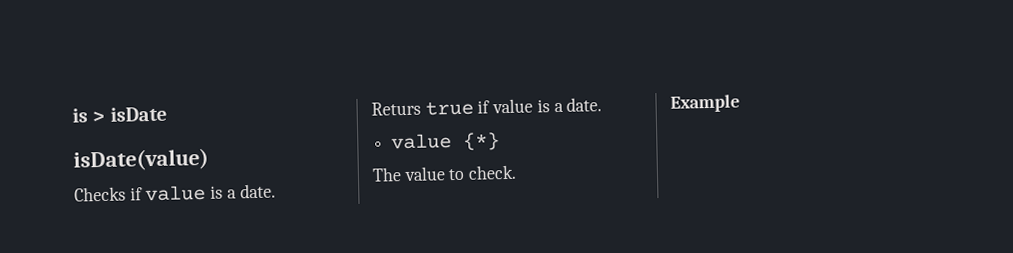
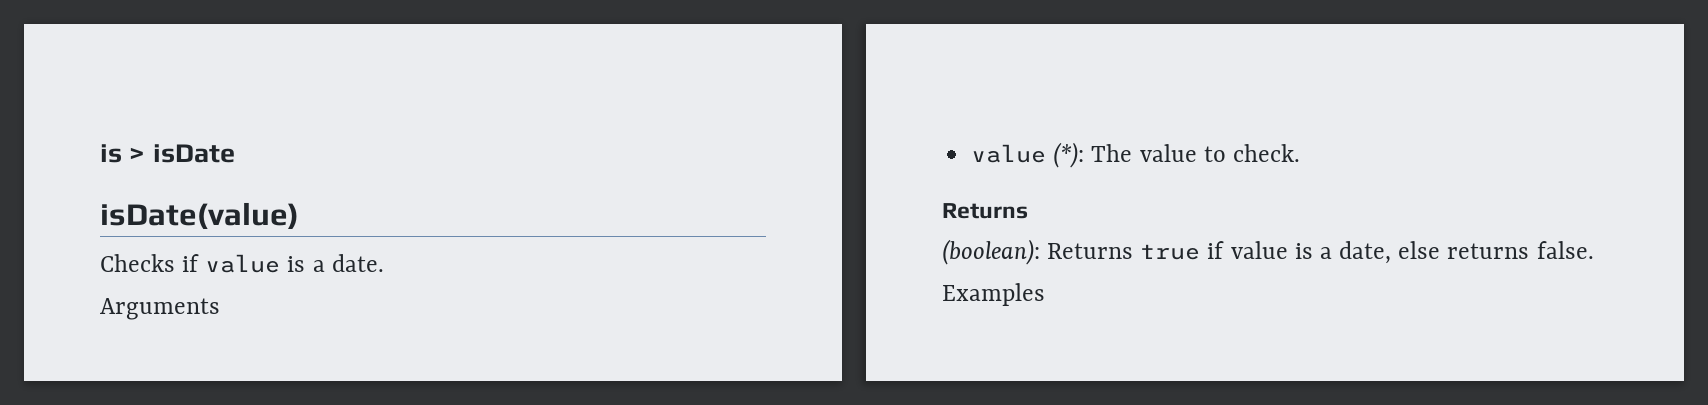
[371,101,421,116] Returs -> [100,298,220,320] [971,142,1300,168] [942,203,1028,219] [942,239,1134,265] Arguments // value (*): The value to check. // Returns // (boolean): Returns
[566,97,603,112] [391,132,501,151] [372,164,518,182] [670,94,740,113] date. // value {*} // The value to check. // Example -> [1339,241,1594,264] [942,283,1045,306] date, else returns false. // Examples

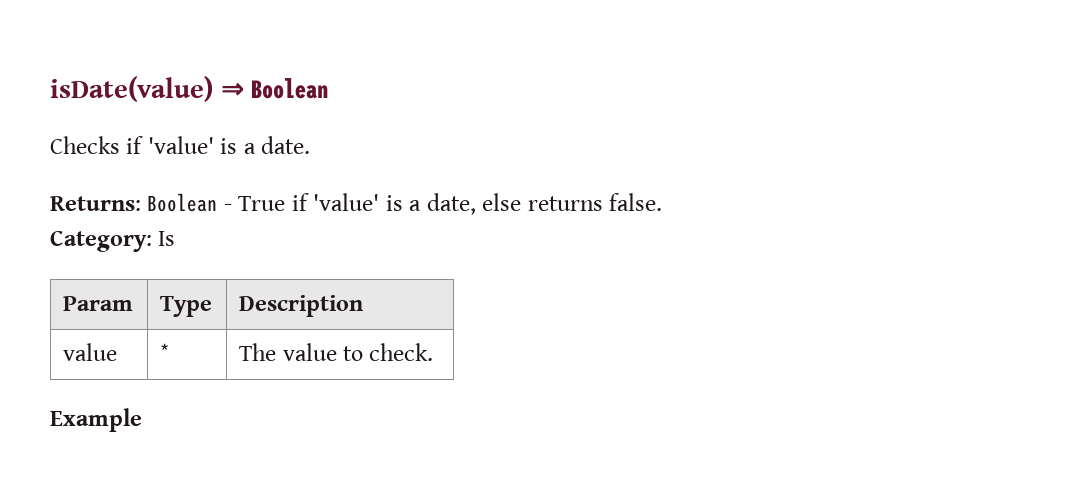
[100,144,235,163] is > isDate // -> (50, 89) none
(299, 215) none -> [220,78,329,99] ⇒ Boolean
[205,254,281,273] value -> [147,136,214,154] 'value'
[100,298,220,320] [971,142,1300,168] [942,203,1028,219] [942,239,1288,265] Arguments // value (*): The value to check. // Returns // (boolean): Returns true if value -> [50,193,380,212] Returns: Boolean - True if 'value'
[942,283,1045,306] Examples -> [50,231,176,252] [63,296,134,311] [160,296,213,317] [239,295,364,317] [63,343,118,361] [160,343,171,361] [239,343,434,361] [50,408,142,432] Category: Is // Param | Type | Description // value | * | The value to check. // Example

